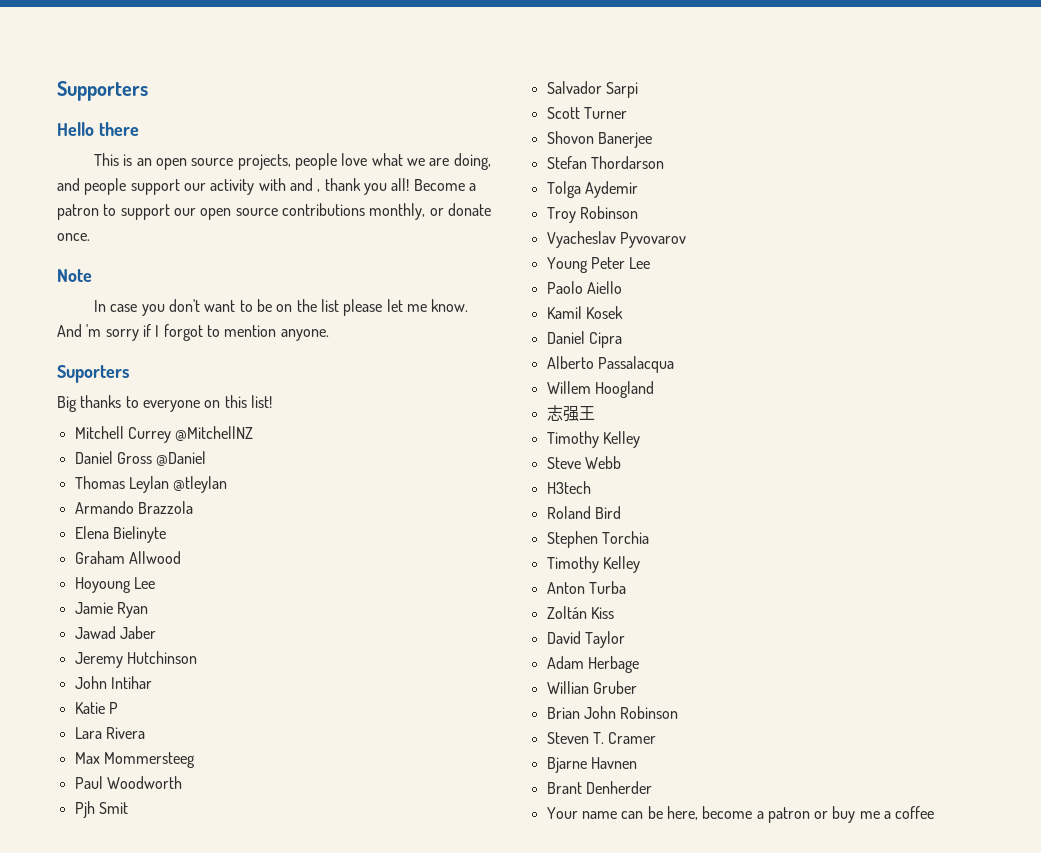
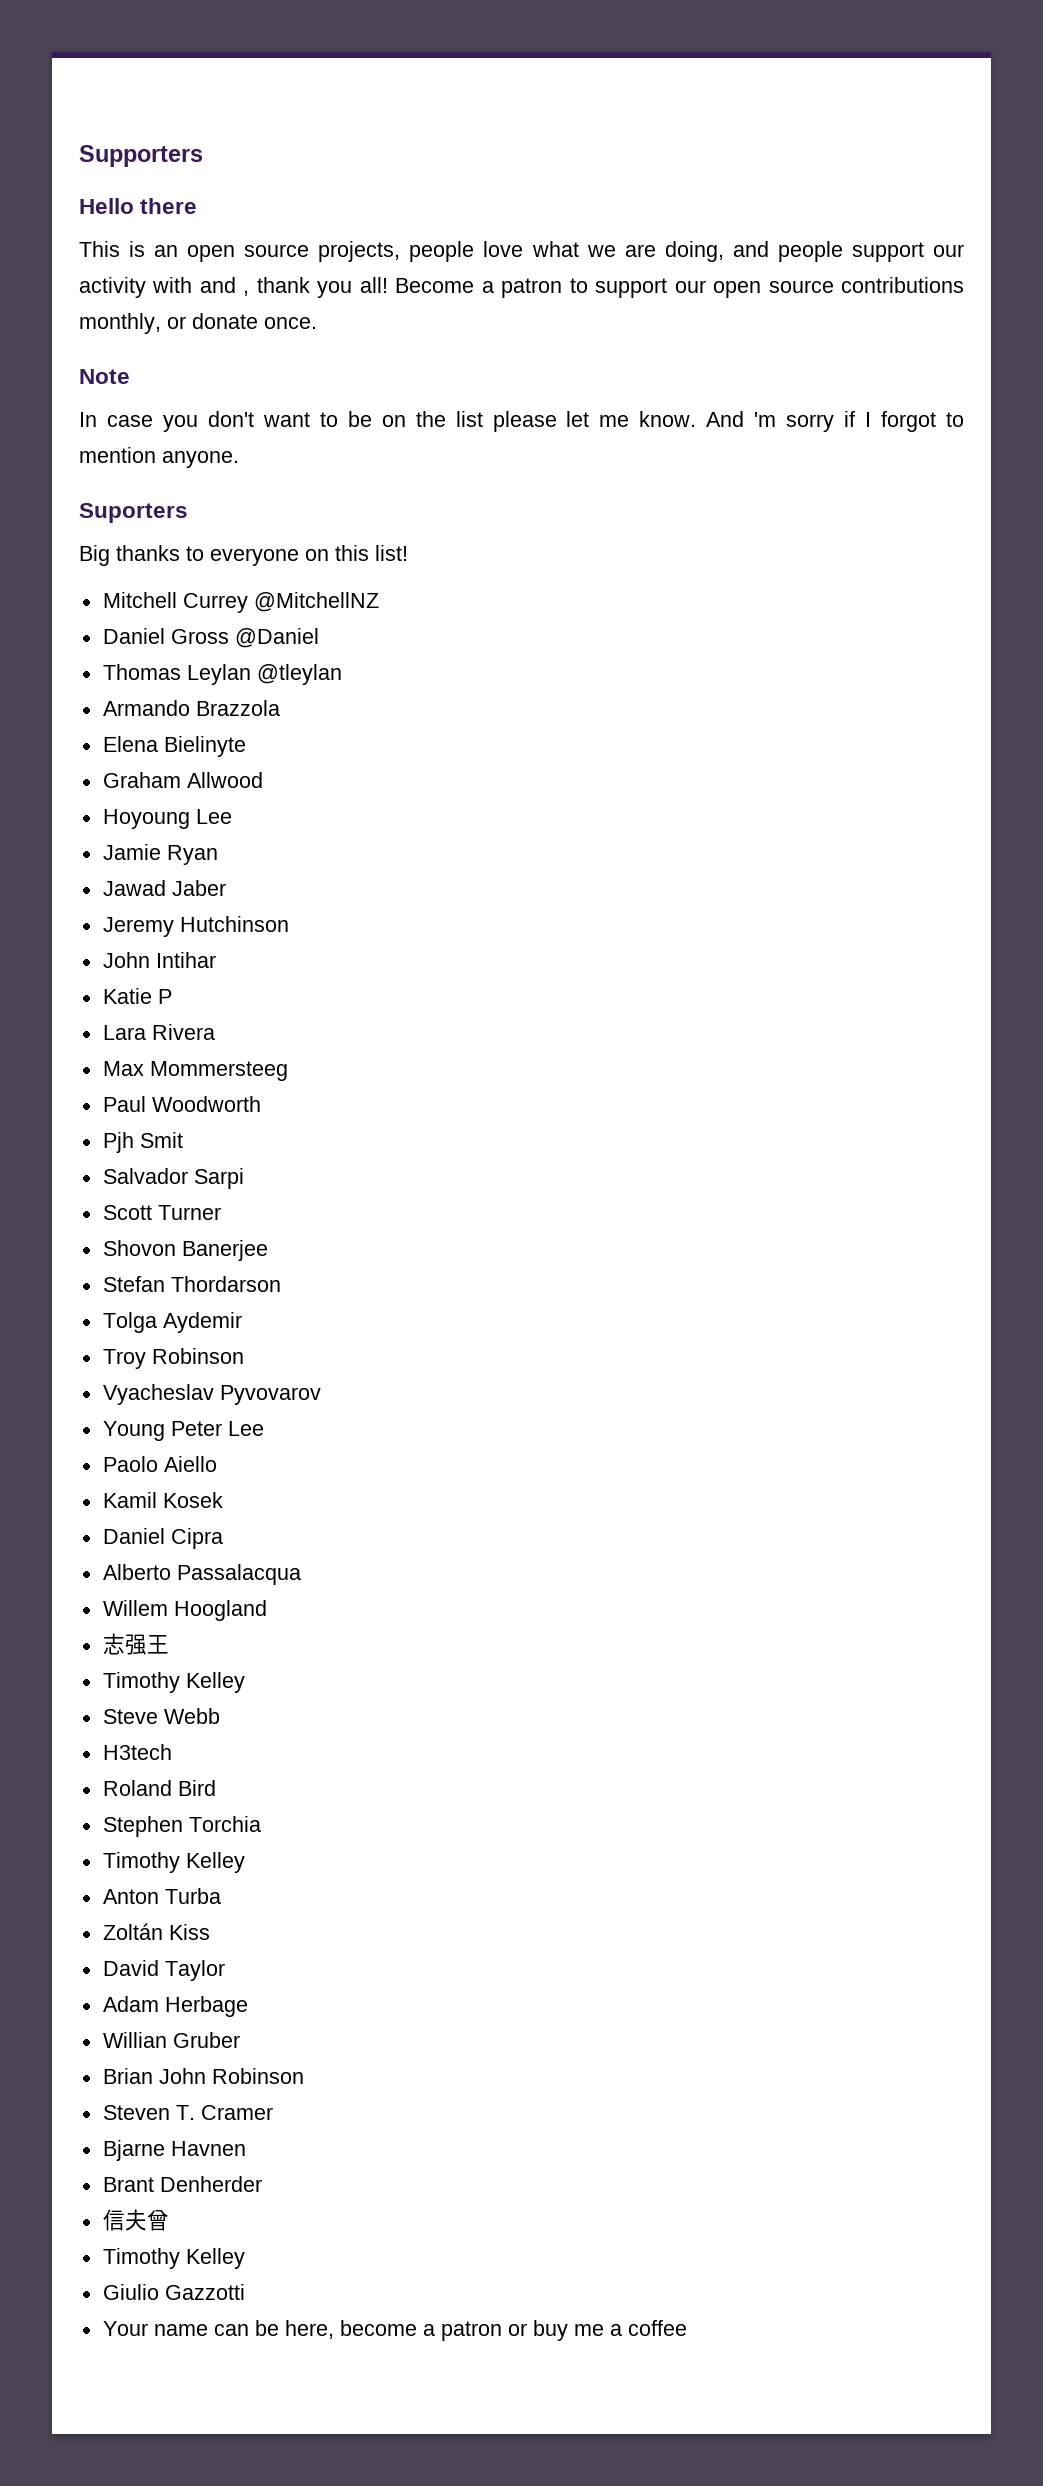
(652, 787) none -> [102,2209,169,2231] [102,2248,245,2269] [102,2284,245,2300] // 信夫曾 // Timothy Kelley // Giulio Gazzotti

